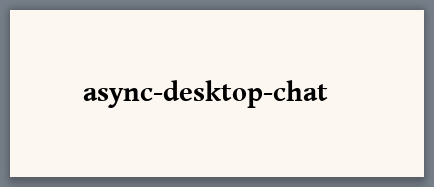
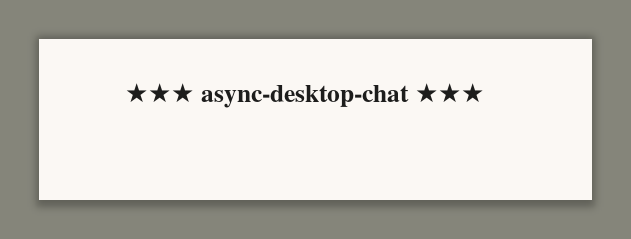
[83,80,328,108] async-desktop-chat -> [125,83,484,108] ★★★ async-desktop-chat ★★★

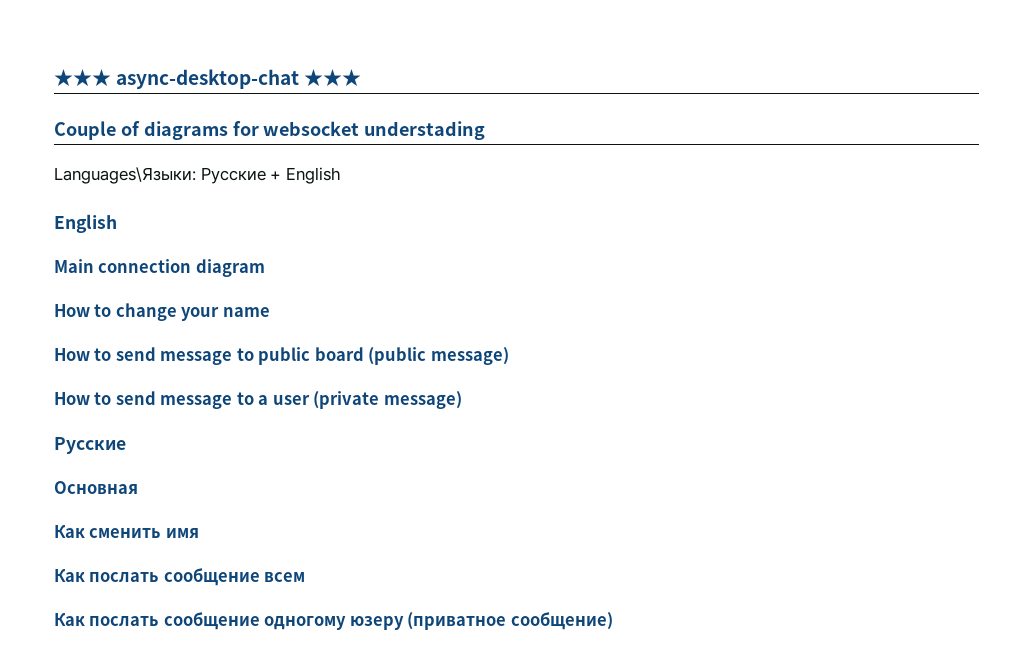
(484, 93) none -> [54,121,486,140] [54,167,341,184] [54,214,117,233] [54,259,265,277] [54,303,270,321] [54,347,509,365] [54,391,462,409] [54,437,126,454] [54,481,138,494] [54,525,199,538] [54,568,306,586] [54,612,613,630] // Couple of diagrams for websocket understading // Languages\Языки: Русские + English // English // Main connection diagram // How to change your name // How to send message to public board (public message) // How to send message to a user (private message) // Русские // Основная // Как сменить имя // Как послать сообщение всем // Как послать сообщение одногому юзеру (приватное сообщение)

